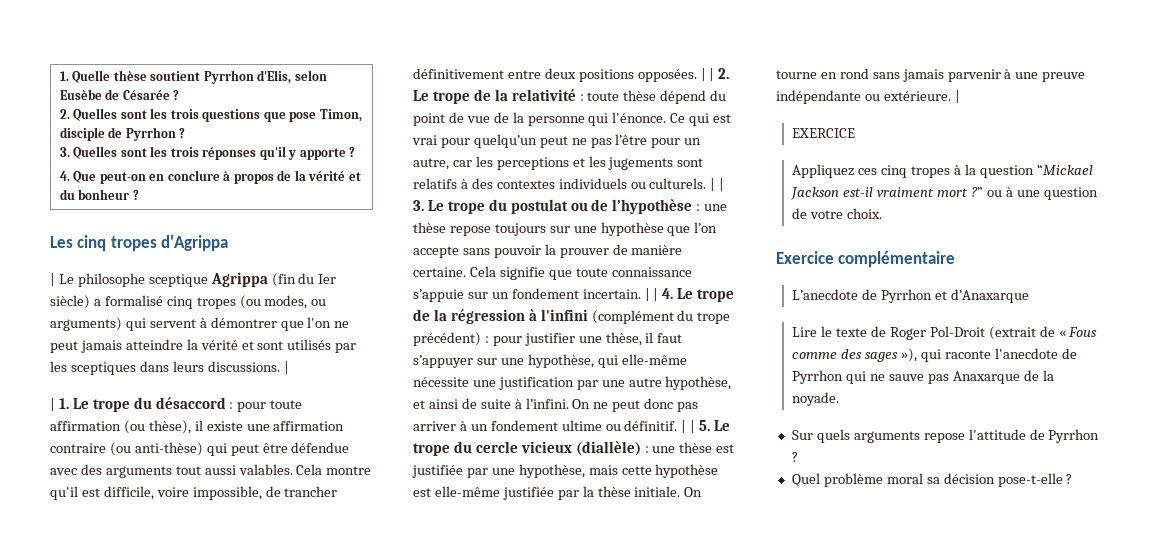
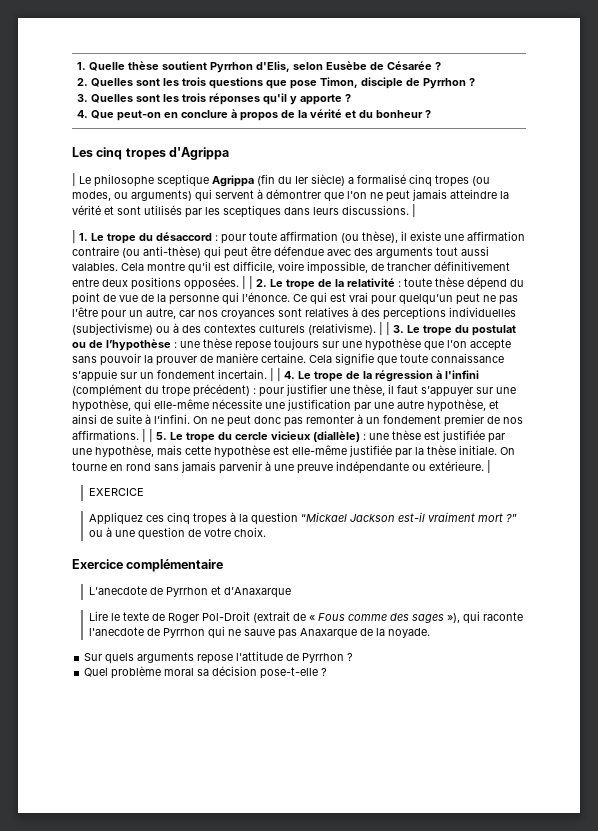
[475,156,704,170] [413,178,707,189] les perceptions et les jugements sont relatifs à des contextes individuels ou culturels. -> [198,307,516,320] [72,323,376,335] nos croyances sont relatives à des perceptions individuelles (subjectivisme) ou à des contextes culturels (relativisme).
[413,421,456,431] arriver -> [306,415,354,424] remonter
[561,420,678,431] ultime ou définitif. -> [444,414,523,427] [72,430,139,440] premier de nos affirmations.

